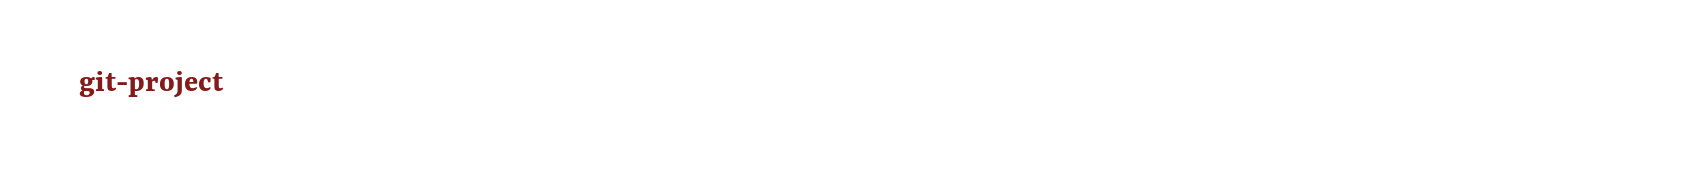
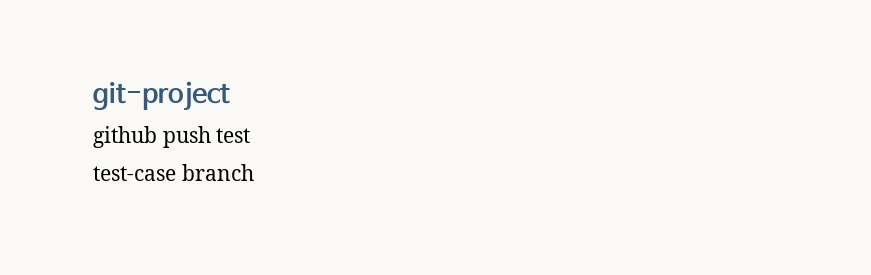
(224, 84) none -> [93,126,251,148] [93,164,254,181] // github push test // test-case branch

